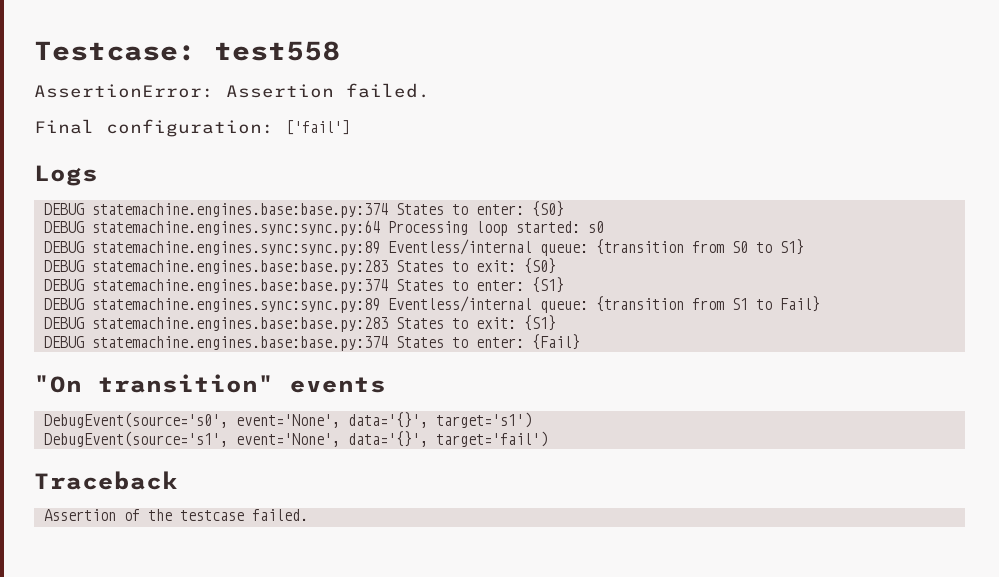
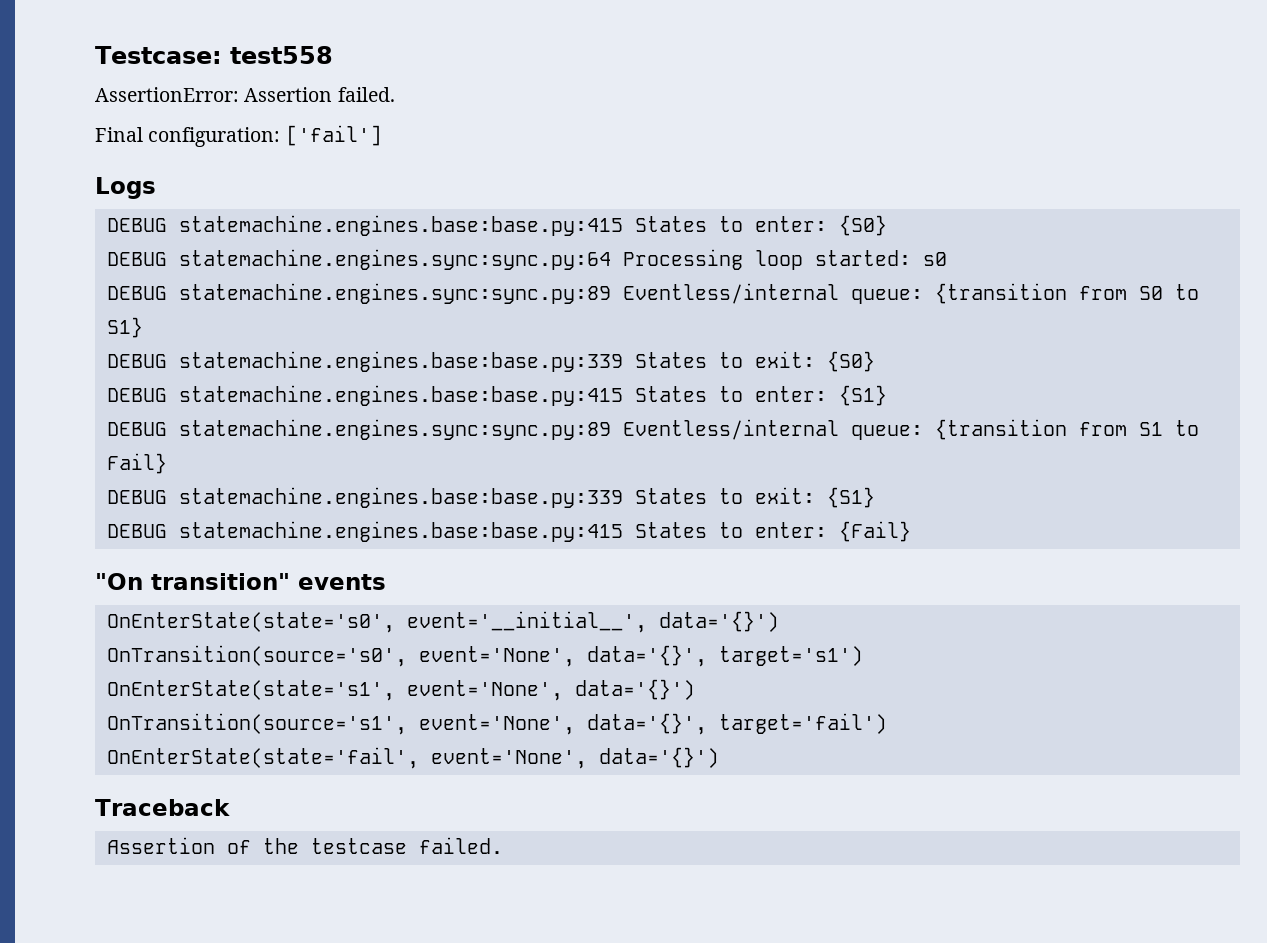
[91,203,388,218] statemachine.engines.base:base.py:374 -> [178,215,623,236] statemachine.engines.base:base.py:415
[91,260,388,275] statemachine.engines.base:base.py:283 -> [178,351,623,372] statemachine.engines.base:base.py:339
[91,279,388,294] statemachine.engines.base:base.py:374 -> [178,385,623,406] statemachine.engines.base:base.py:415
[91,317,388,332] statemachine.engines.base:base.py:283 -> [178,487,623,508] statemachine.engines.base:base.py:339
[91,336,388,351] statemachine.engines.base:base.py:374 -> [178,521,623,542] statemachine.engines.base:base.py:415
[43,412,228,428] DebugEvent(source='s0', -> [106,611,779,633] [106,645,407,667] OnEnterState(state='s0', event='__initial__', data='{}') // OnTransition(source='s0',
[43,431,228,447] DebugEvent(source='s1', -> [106,679,695,701] [106,713,407,735] OnEnterState(state='s1', event='None', data='{}') // OnTransition(source='s1',
(548, 439) none -> [106,747,719,769] // OnEnterState(state='fail', event='None', data='{}')

